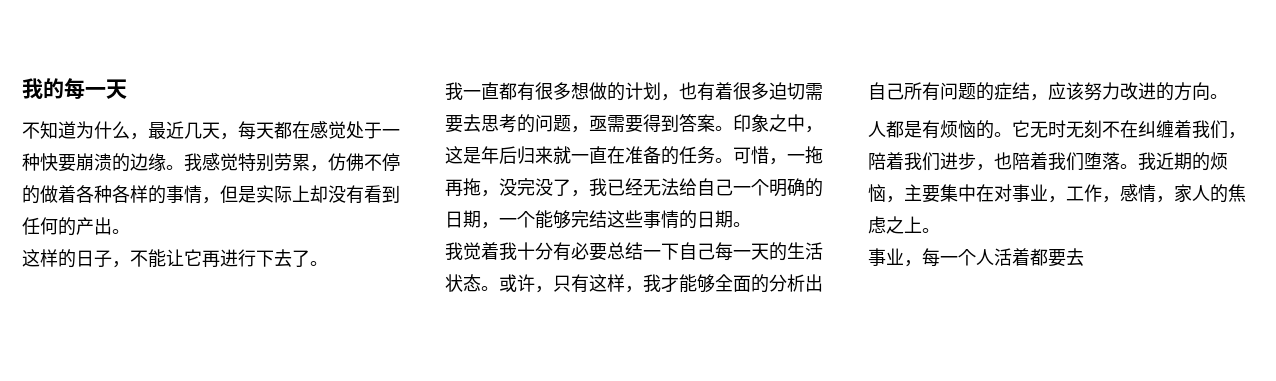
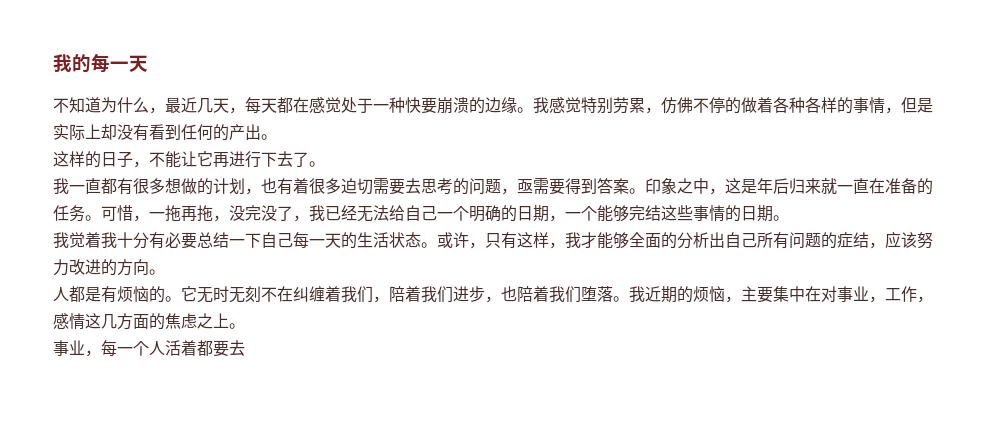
[1156,184,1210,203] ，家人 -> [85,313,149,330] 这几方面

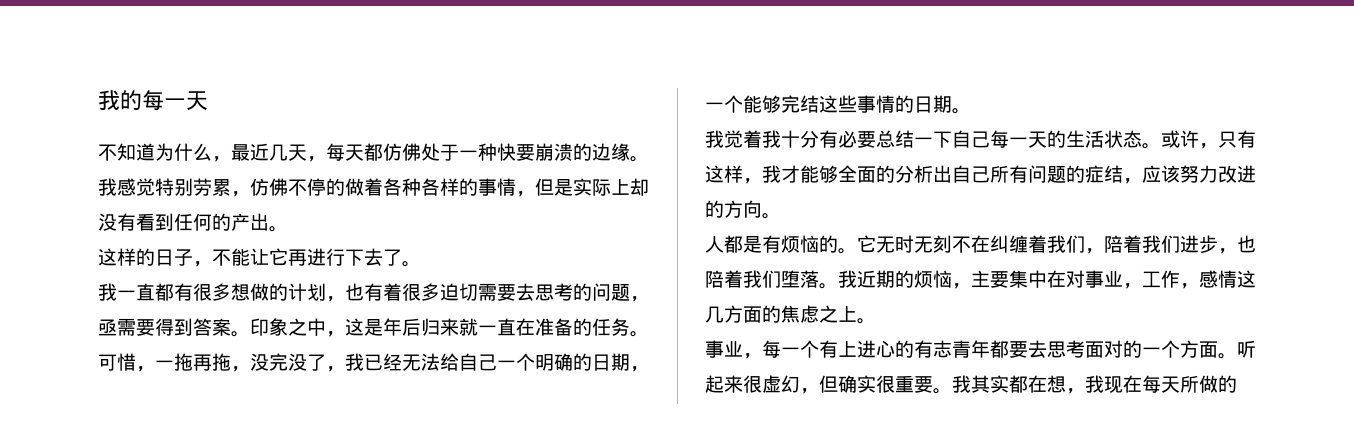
[293,97,341,113] 在感觉 -> [383,143,421,161] 仿佛
[149,340,245,357] 人活着都要去 -> [819,340,1256,359] [705,375,1237,394] 有上进心的有志青年都要去思考面对的一个方面。听起来很虚幻，但确实很重要。我其实都在想，我现在每天所做的

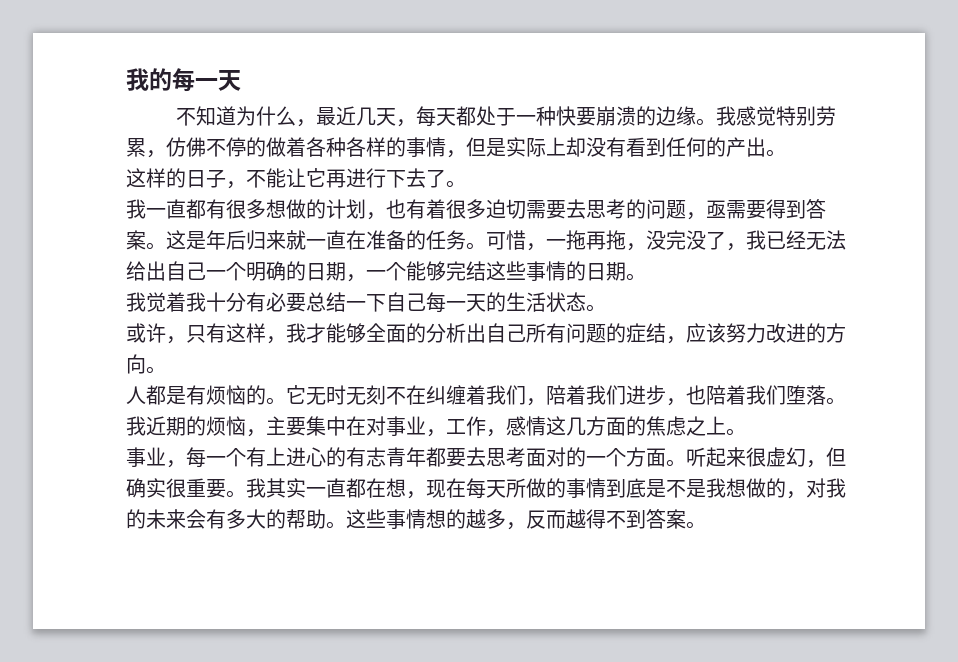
[383,143,421,161] 仿佛 -> (477, 116) none
[250,318,345,337] 印象之中， -> (166, 246) none
(459, 362) none -> [146,261,166,281] 出
(1161, 146) none -> (606, 308) //
(1009, 384) none -> [306,478,346,498] 一直
[1085,375,1104,393] 我 -> (426, 495) none
(1237, 384) none -> [566,478,846,499] [126,509,706,530] 事情到底是不是我想做的，对我的未来会有多大的帮助。这些事情想的越多，反而越得不到答案。

